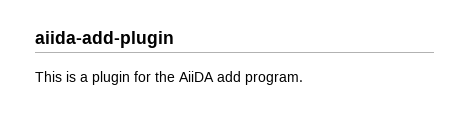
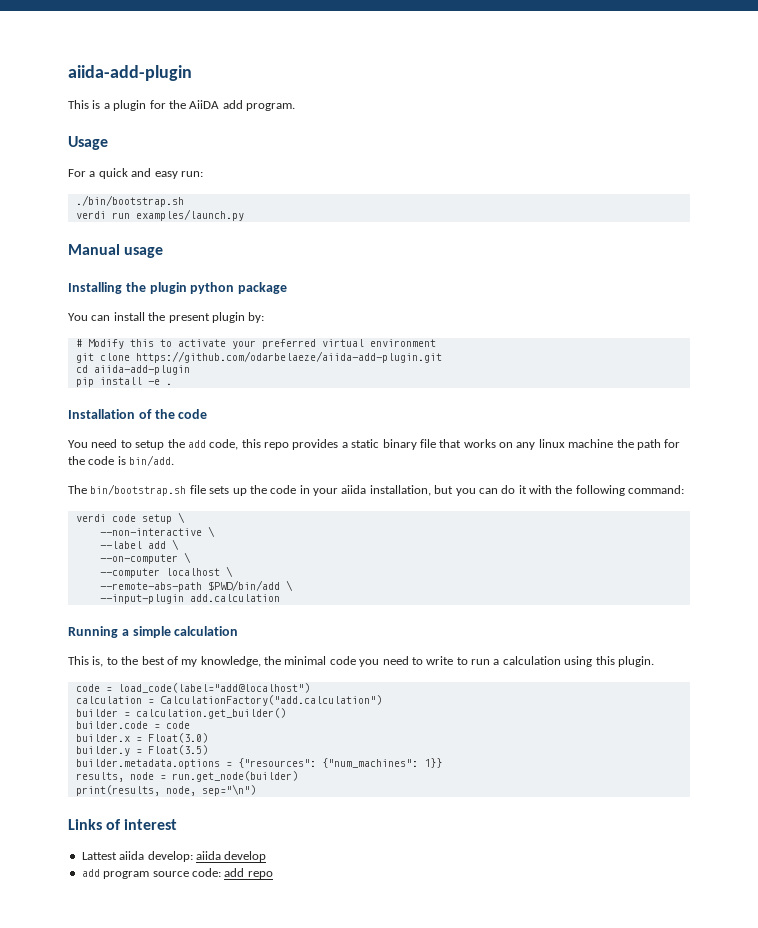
(303, 79) none -> [68,136,108,150] [68,168,203,179] [75,195,184,207] [75,209,244,221] [68,244,164,258] [68,282,288,294] [68,312,265,323] [75,339,436,349] [75,351,442,363] [75,365,190,375] [75,377,172,387] [68,409,208,419] [68,439,681,450] [68,455,175,466] [68,484,685,496] [75,512,185,524] [99,526,215,537] [99,539,179,550] [99,552,191,564] [99,566,233,578] [99,580,293,592] [99,594,280,604] [68,626,239,638] [68,656,654,667] [75,683,310,693] [75,695,382,706] [75,708,286,719] [75,721,190,729] [75,733,208,743] [75,745,208,756] [75,758,442,769] [75,771,298,782] [75,784,256,796] [68,819,178,830] [81,851,267,862] [81,868,273,879] // Usage // For a quick and easy run: // ./bin/bootstrap.sh // verdi run examples/launch.py // Manual usage // Installing the plugin python package // You can install the present plugin by: // # Modify this to activate your preferred virtual environment // git clone https://github.com/odarbelaeze/aiida-add-plugin.git // cd aiida-add-plugin // pip install -e . // Installation of the code // You need to setup the add code, this repo provides a static binary file that works on any linux machine the path for the code is bin/add. // The bin/bootstrap.sh file sets up the code in your aiida installation, but you can do it with the following command: // verdi code setup \ // --non-interactive \ // --label add \ // --on-computer \ // --computer localhost \ // --remote-abs-path $PWD/bin/add \ // --input-plugin add.calculation // Running a simple calculation // This is, to the best of my knowledge, the minimal code you need to write to run a calculation using this plugin. // code = load_code(label="add@localhost") // calculation = CalculationFactory("add.calculation") // builder = calculation.get_builder() // builder.code = code // builder.x = Float(3.0) // builder.y = Float(3.5) // builder.metadata.options = {"resources": {"num_machines": 1}} // results, node = run.get_node(builder) // print(results, node, sep="\n") // Links of interest // Lattest aiida develop: aiida develop // add program source code: add repo

